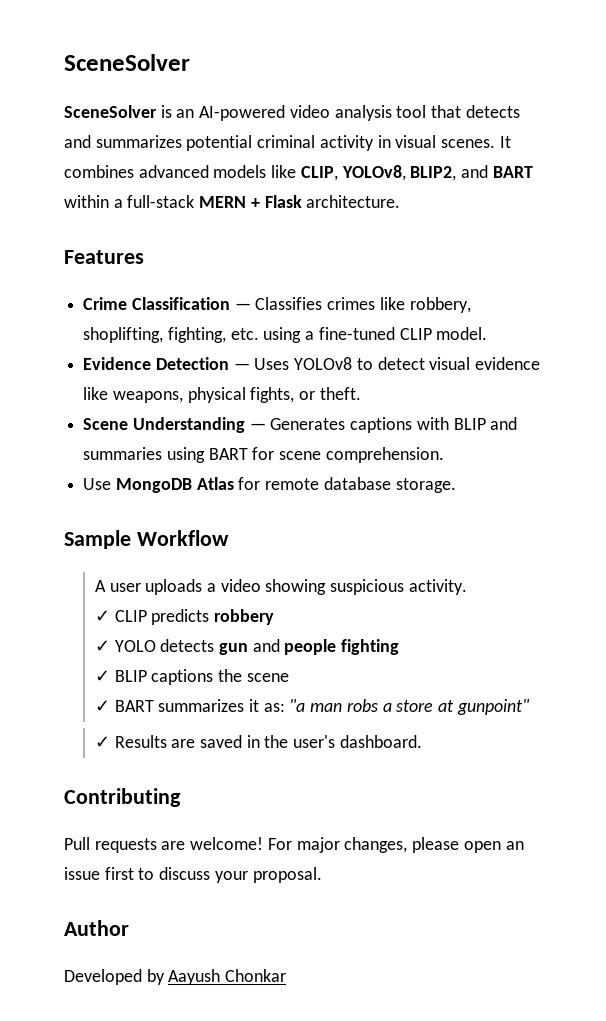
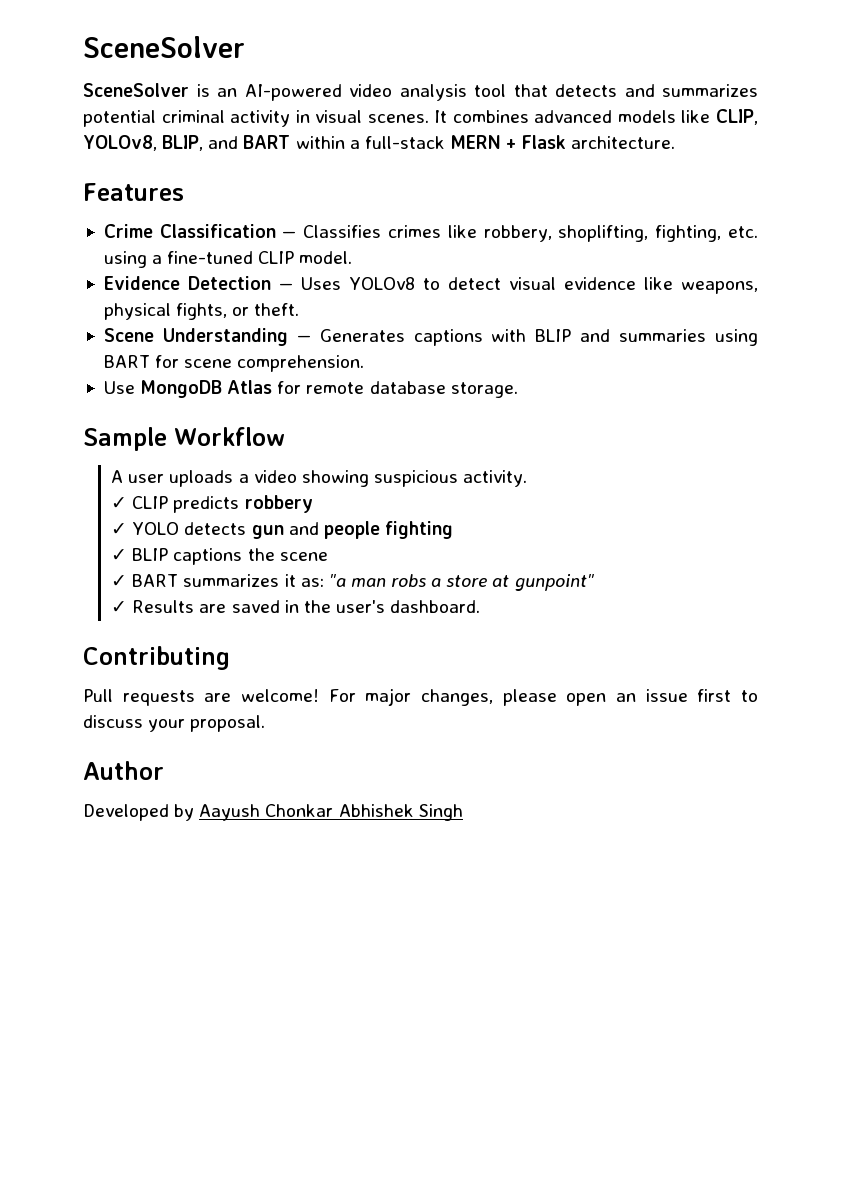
[410,166,457,181] BLIP2, -> [162,135,204,151] BLIP,
(287, 975) none -> [338,804,463,821] Abhishek Singh

